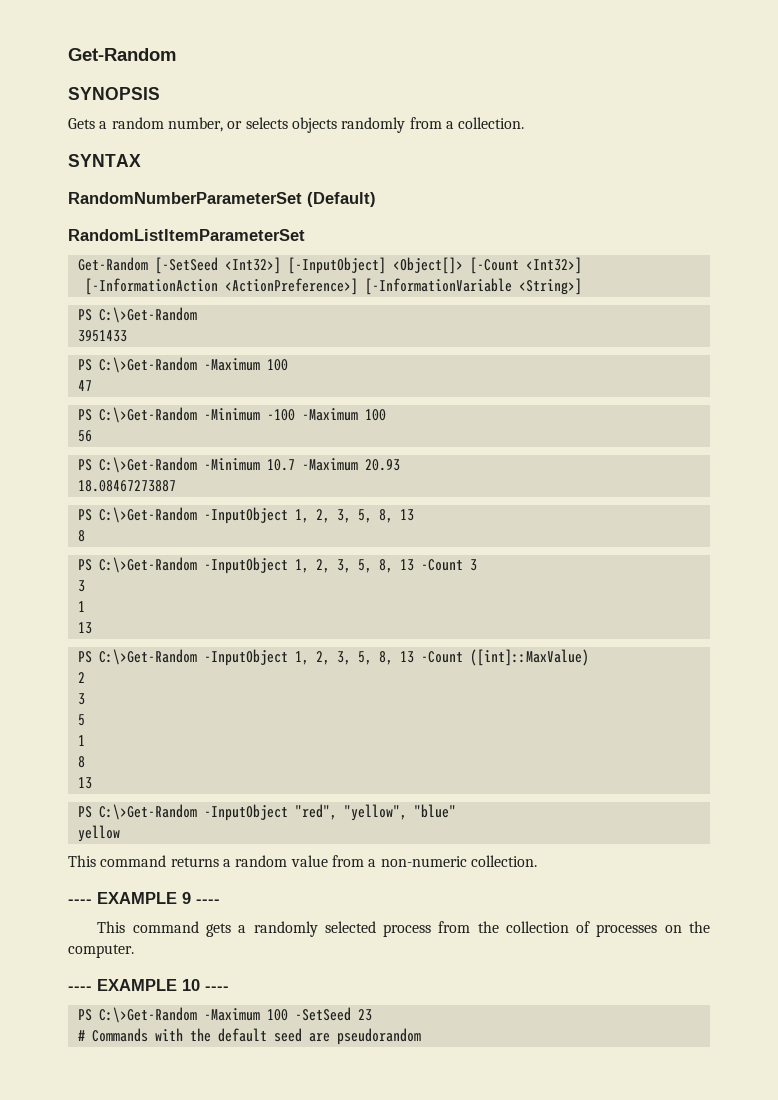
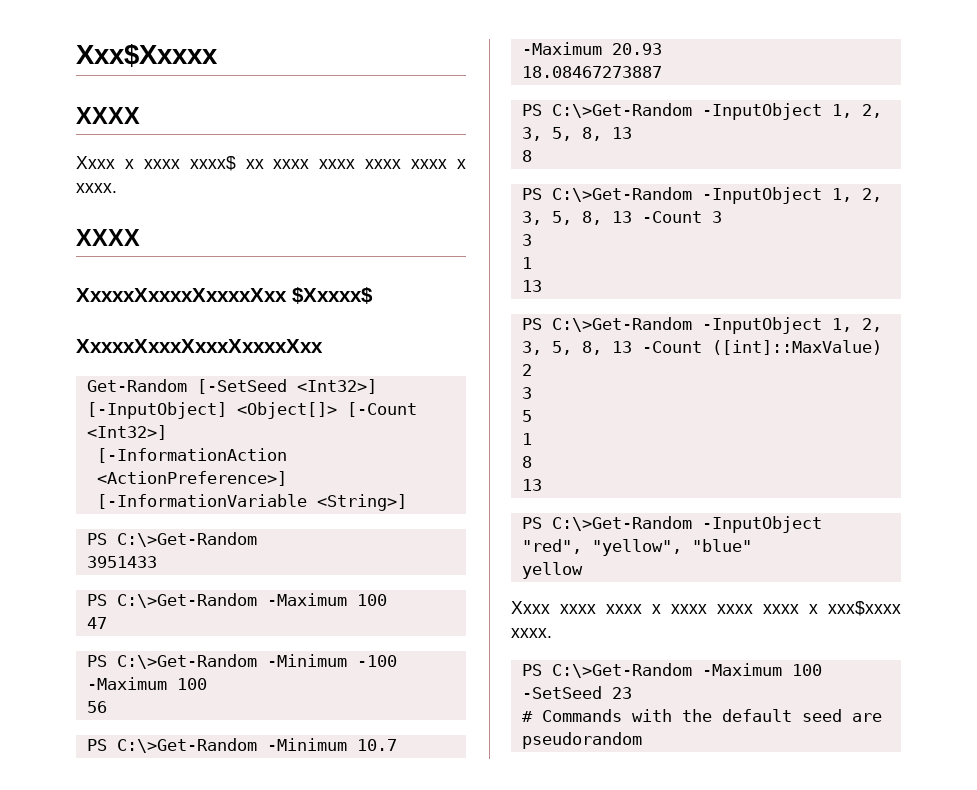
[68,48,176,61] [68,87,160,100] [68,117,525,133] [68,154,141,167] [68,192,376,207] [68,229,305,241] Get-Random // SYNOPSIS // Gets a random number, or selects objects randomly from a collection. // SYNTAX // RandomNumberParameterSet (Default) // RandomListItemParameterSet -> [76,44,218,67] [76,107,140,124] [76,156,467,171] [76,183,117,193] [76,229,140,246] [76,287,373,304] [76,339,323,353] Xxx$Xxxxx // XXXX // Xxxx x xxxx xxxx$ xx xxxx xxxx xxxx xxxx x xxxx. // XXXX // XxxxxXxxxxXxxxxXxx $Xxxxx$ // XxxxxXxxxXxxxXxxxxXxx
[68,855,537,867] [68,892,220,904] [97,921,710,937] [68,944,134,958] [68,979,229,991] This command returns a random value from a non-numeric collection. // ---- EXAMPLE 9 ---- // This command gets a randomly selected process from the collection of processes on the computer. // ---- EXAMPLE 10 ---- -> [511,601,901,616] [511,628,552,638] Xxxx xxxx xxxx x xxxx xxxx xxxx x xxx$xxxx xxxx.

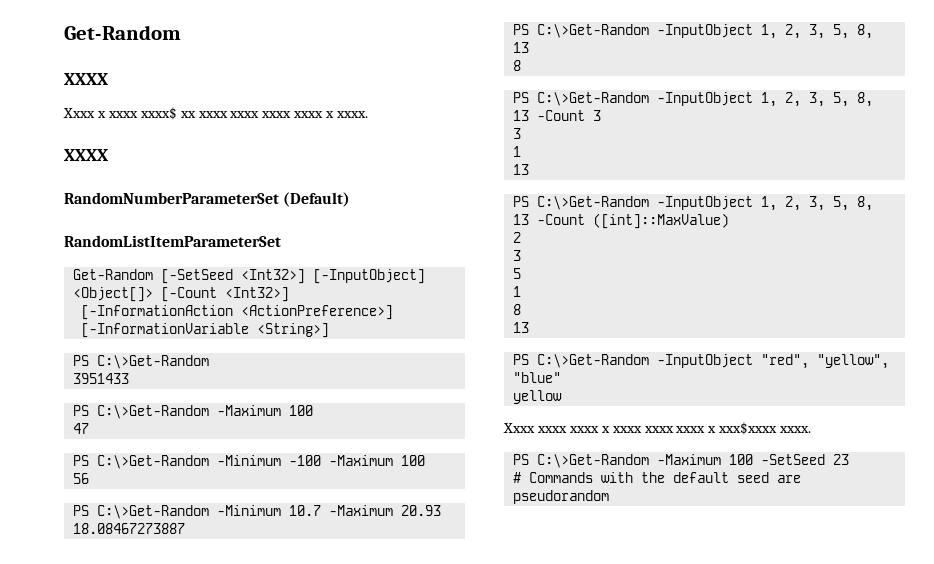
[76,44,218,67] Xxx$Xxxxx -> [64,25,181,40] Get-Random
[76,287,373,304] [76,339,323,353] XxxxxXxxxxXxxxxXxx $Xxxxx$ // XxxxxXxxxXxxxXxxxxXxx -> [64,192,351,207] [64,235,281,247] RandomNumberParameterSet (Default) // RandomListItemParameterSet

